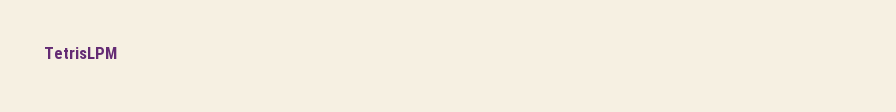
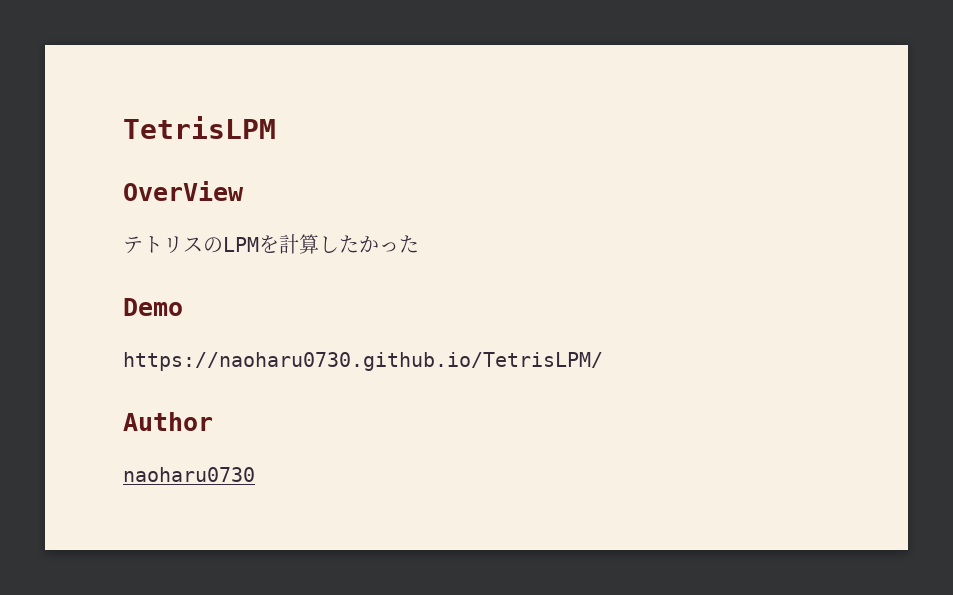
(117, 53) none -> [123,181,244,201] [123,234,419,254] [123,298,183,316] [123,352,603,371] [123,412,213,431] [123,467,255,482] // OverView // テトリスのLPMを計算したかった // Demo // https://naoharu0730.github.io/TetrisLPM/ // Author // naoharu0730

